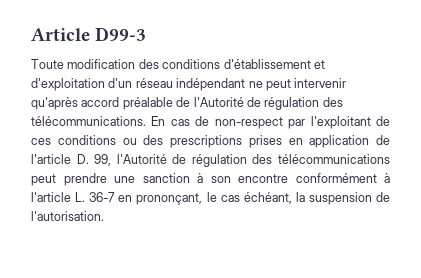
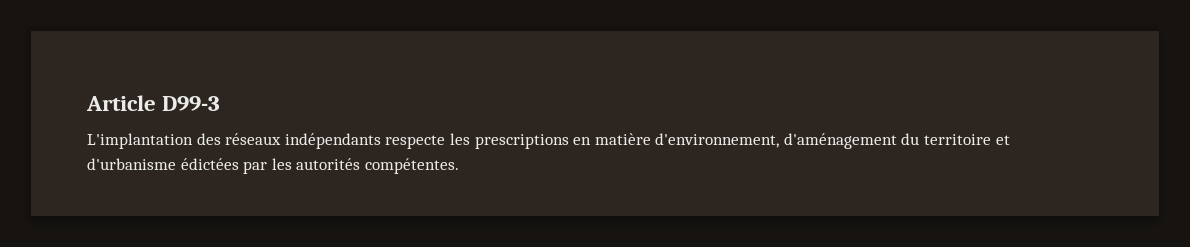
[31,59,325,69] [31,78,347,91] [31,97,343,110] [31,116,390,129] [31,135,390,148] [31,154,391,167] [31,173,390,186] [31,192,390,205] [31,211,104,221] Toute modification des conditions d'établissement et d'exploitation d'un réseau indépendant ne peut intervenir qu'après accord préalable de l'Autorité de régulation des télécommunications. En cas de non-respect par l'exploitant de ces conditions ou des prescriptions prises en application de l'article D. 99, l'Autorité de régulation des télécommunications peut prendre une sanction à son encontre conformément à l'article L. 36-7 en prononçant, le cas échéant, la suspension de l'autorisation. -> [87,133,1010,149] [87,158,459,174] L'implantation des réseaux indépendants respecte les prescriptions en matière d'environnement, d'aménagement du territoire et d'urbanisme édictées par les autorités compétentes.

